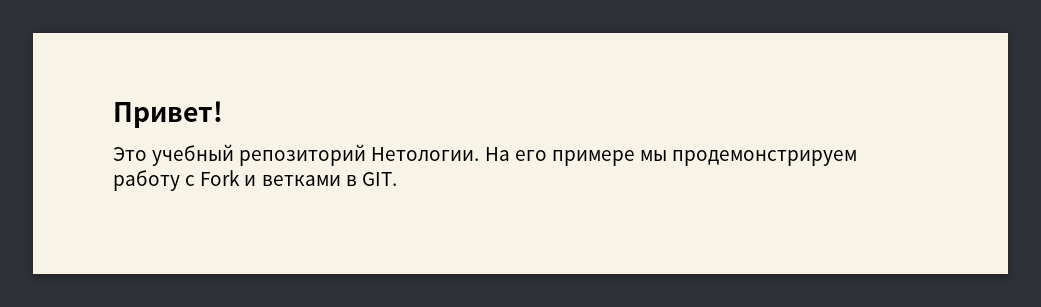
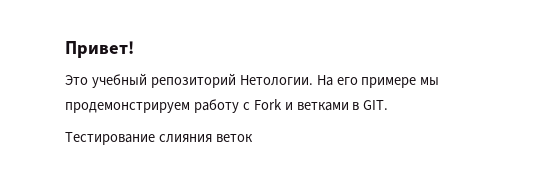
(397, 179) none -> [65,132,253,145] // Тестирование слияния веток

